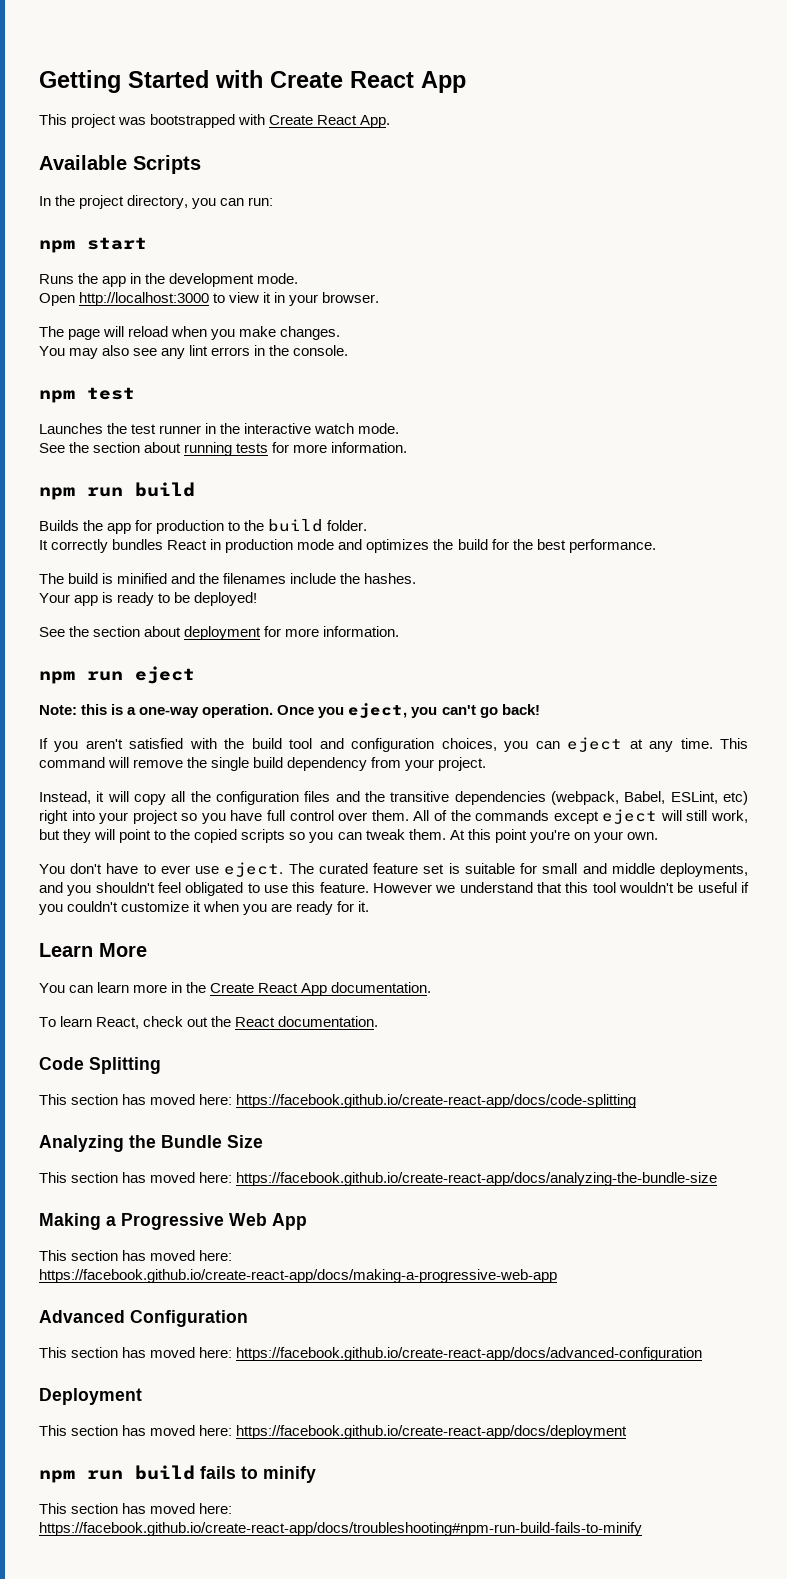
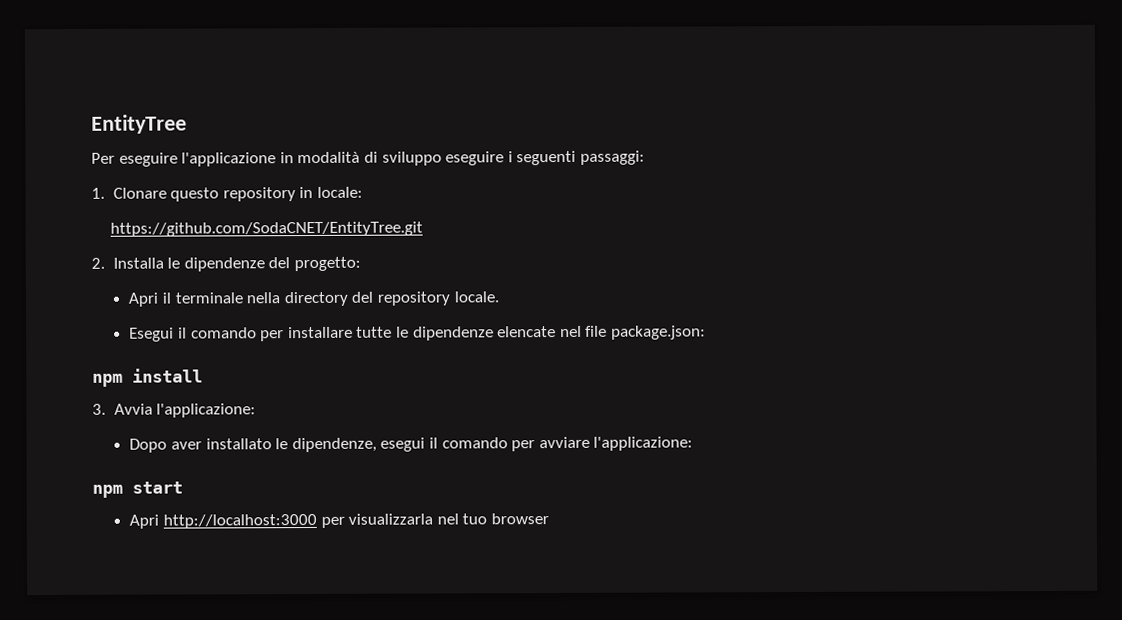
[39,70,466,93] [39,114,391,128] [39,155,201,174] [39,195,274,209] [39,237,147,253] [39,273,299,287] [39,292,380,306] [39,326,341,340] [39,345,349,359] [39,387,135,403] [39,423,400,434] [39,442,408,456] [39,482,195,500] [39,519,368,534] [39,539,656,553] [39,573,417,584] [39,592,258,606] [39,626,400,640] [39,666,195,684] [39,703,540,718] [39,737,749,752] [39,757,487,771] [39,791,748,805] [39,809,748,824] [39,829,658,843] [39,862,749,877] [39,882,750,896] [39,901,370,915] [39,943,147,957] [39,982,432,996] [39,1016,379,1029] [39,1057,161,1074] [39,1094,637,1108] [39,1135,263,1152] [39,1172,718,1186] [39,1213,307,1230] [39,1250,233,1261] [39,1269,557,1283] [39,1310,248,1327] [39,1347,703,1361] [39,1388,142,1405] [39,1425,628,1439] [39,1465,316,1483] [39,1503,233,1514] [39,1522,642,1536] Getting Started with Create React App // This project was bootstrapped with Create React App. // Available Scripts // In the project directory, you can run: // npm start // Runs the app in the development mode. // Open http://localhost:3000 to view it in your browser. // The page will reload when you make changes. // You may also see any lint errors in the console. // npm test // Launches the test runner in the interactive watch mode. // See the section about running tests for more information. // npm run build // Builds the app for production to the build folder. // It correctly bundles React in production mode and optimizes the build for the best performance. // The build is minified and the filenames include the hashes. // Your app is ready to be deployed! // See the section about deployment for more information. // npm run eject // Note: this is a one-way operation. Once you eject, you can't go back! // If you aren't satisfied with the build tool and configuration choices, you can eject at any time. This command will remove the single build dependency from your project. // Instead, it will copy all the configuration files and the transitive dependencies (webpack, Babel, ESLint, etc) right into your project so you have full control over them. All of the commands except eject will still work, but they will point to the copied scripts so you can tweak them. At this point you're on your own. // You don't have to ever use eject. The curated feature set is suitable for small and middle deployments, and you shouldn't feel obligated to use this feature. However we understand that this tool wouldn't be useful if you couldn't customize it when you are ready for it. // Learn More // You can learn more in the Create React App documentation. // To learn React, check out the React documentation. // Code Splitting // This section has moved here: https://facebook.github.io/create-react-app/docs/code-splitting // Analyzing the Bundle Size // This section has moved here: https://facebook.github.io/create-react-app/docs/analyzing-the-bundle-size // Making a Progressive Web App // This section has moved here: https://facebook.github.io/create-react-app/docs/making-a-progressive-web-app // Advanced Configuration // This section has moved here: https://facebook.github.io/create-react-app/docs/advanced-configuration // Deployment // This section has moved here: https://facebook.github.io/create-react-app/docs/deployment // npm run build fails to minify // This section has moved here: https://facebook.github.io/create-react-app/docs/troubleshooting#npm-run-build-fails-to-minify -> [91,114,187,134] [91,150,645,167] [91,186,363,202] [109,221,423,237] [91,256,361,272] [128,291,499,307] [129,325,706,342] [92,368,203,387] [92,403,257,418] [129,436,694,453] [92,481,183,498] [129,513,549,529] EntityTree // Per eseguire l'applicazione in modalità di sviluppo eseguire i seguenti passaggi: // 1. Clonare questo repository in locale: // https://github.com/SodaCNET/EntityTree.git // 2. Installa le dipendenze del progetto: // Apri il terminale nella directory del repository locale. // Esegui il comando per installare tutte le dipendenze elencate nel file package.json: // npm install // 3. Avvia l'applicazione: // Dopo aver installato le dipendenze, esegui il comando per avviare l'applicazione: // npm start // Apri http://localhost:3000 per visualizzarla nel tuo browser

